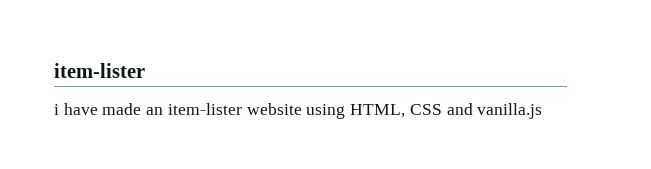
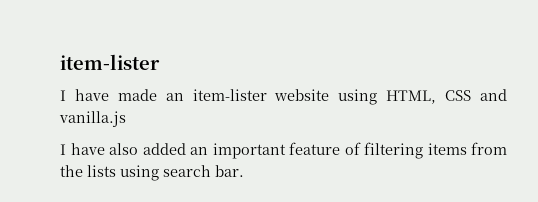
[54,104,59,115] i -> [60,90,66,101] I
(543, 111) none -> [60,142,507,159] [60,165,244,181] // I have also added an important feature of filtering items from the lists using search bar.

